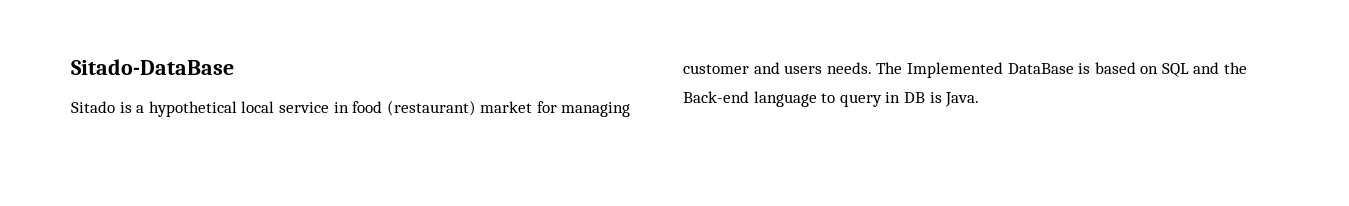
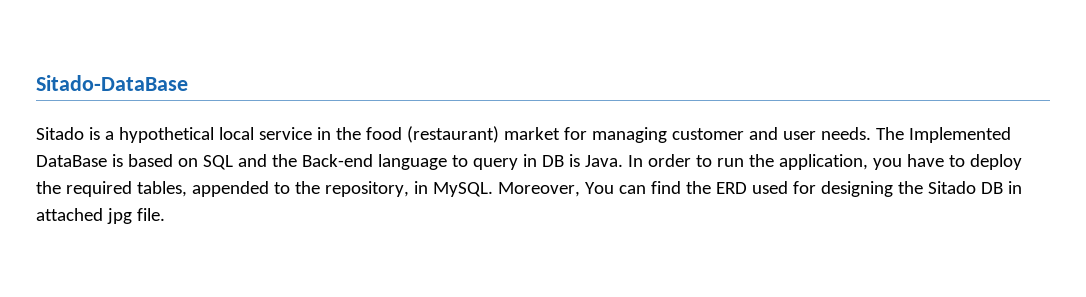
(349, 107) none -> [335,127,361,140] the
[784,65,823,74] users -> [782,131,816,140] user
(980, 99) none -> [627,154,1022,170] [36,181,1022,197] [36,208,165,224] In order to run the application, you have to deploy the required tables, appended to the repository, in MySQL. Moreover, You can find the ERD used for designing the Sitado DB in attached jpg file.

